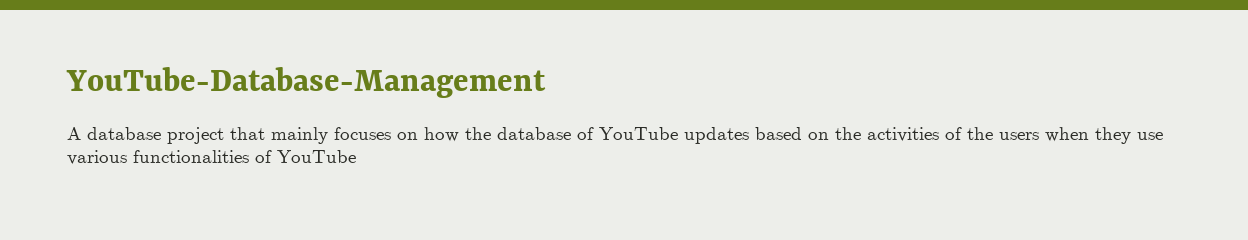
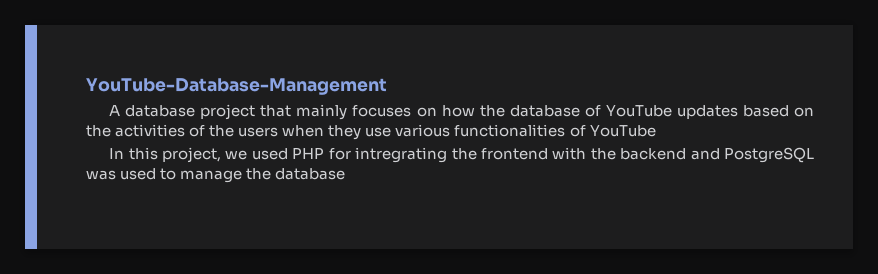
(356, 156) none -> [109,147,815,163] [86,168,346,183] // In this project, we used PHP for intregrating the frontend with the backend and PostgreSQL was used to manage the database

